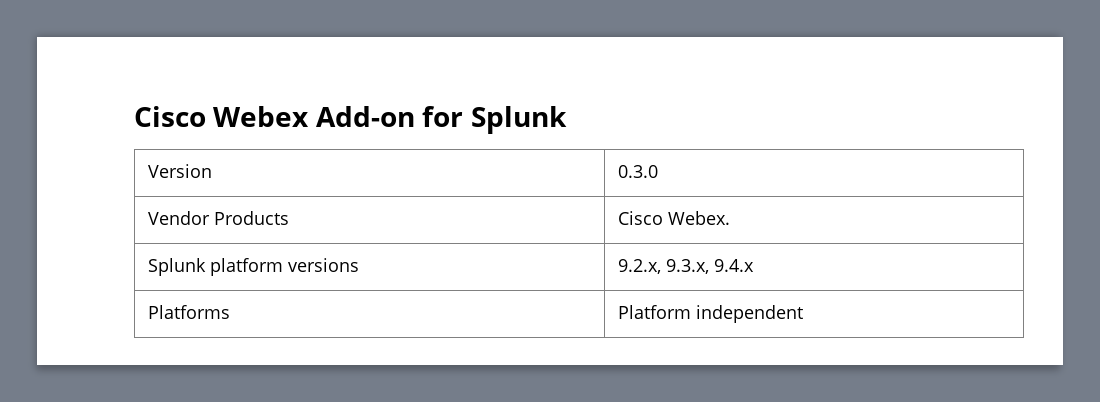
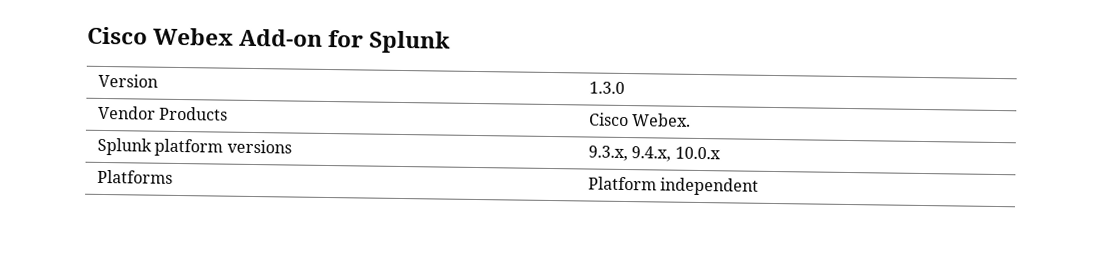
[617,165,658,178] 0.3.0 -> [588,81,625,94] 1.3.0
[617,259,754,274] 9.2.x, 9.3.x, 9.4.x -> [587,145,721,162] 9.3.x, 9.4.x, 10.0.x

